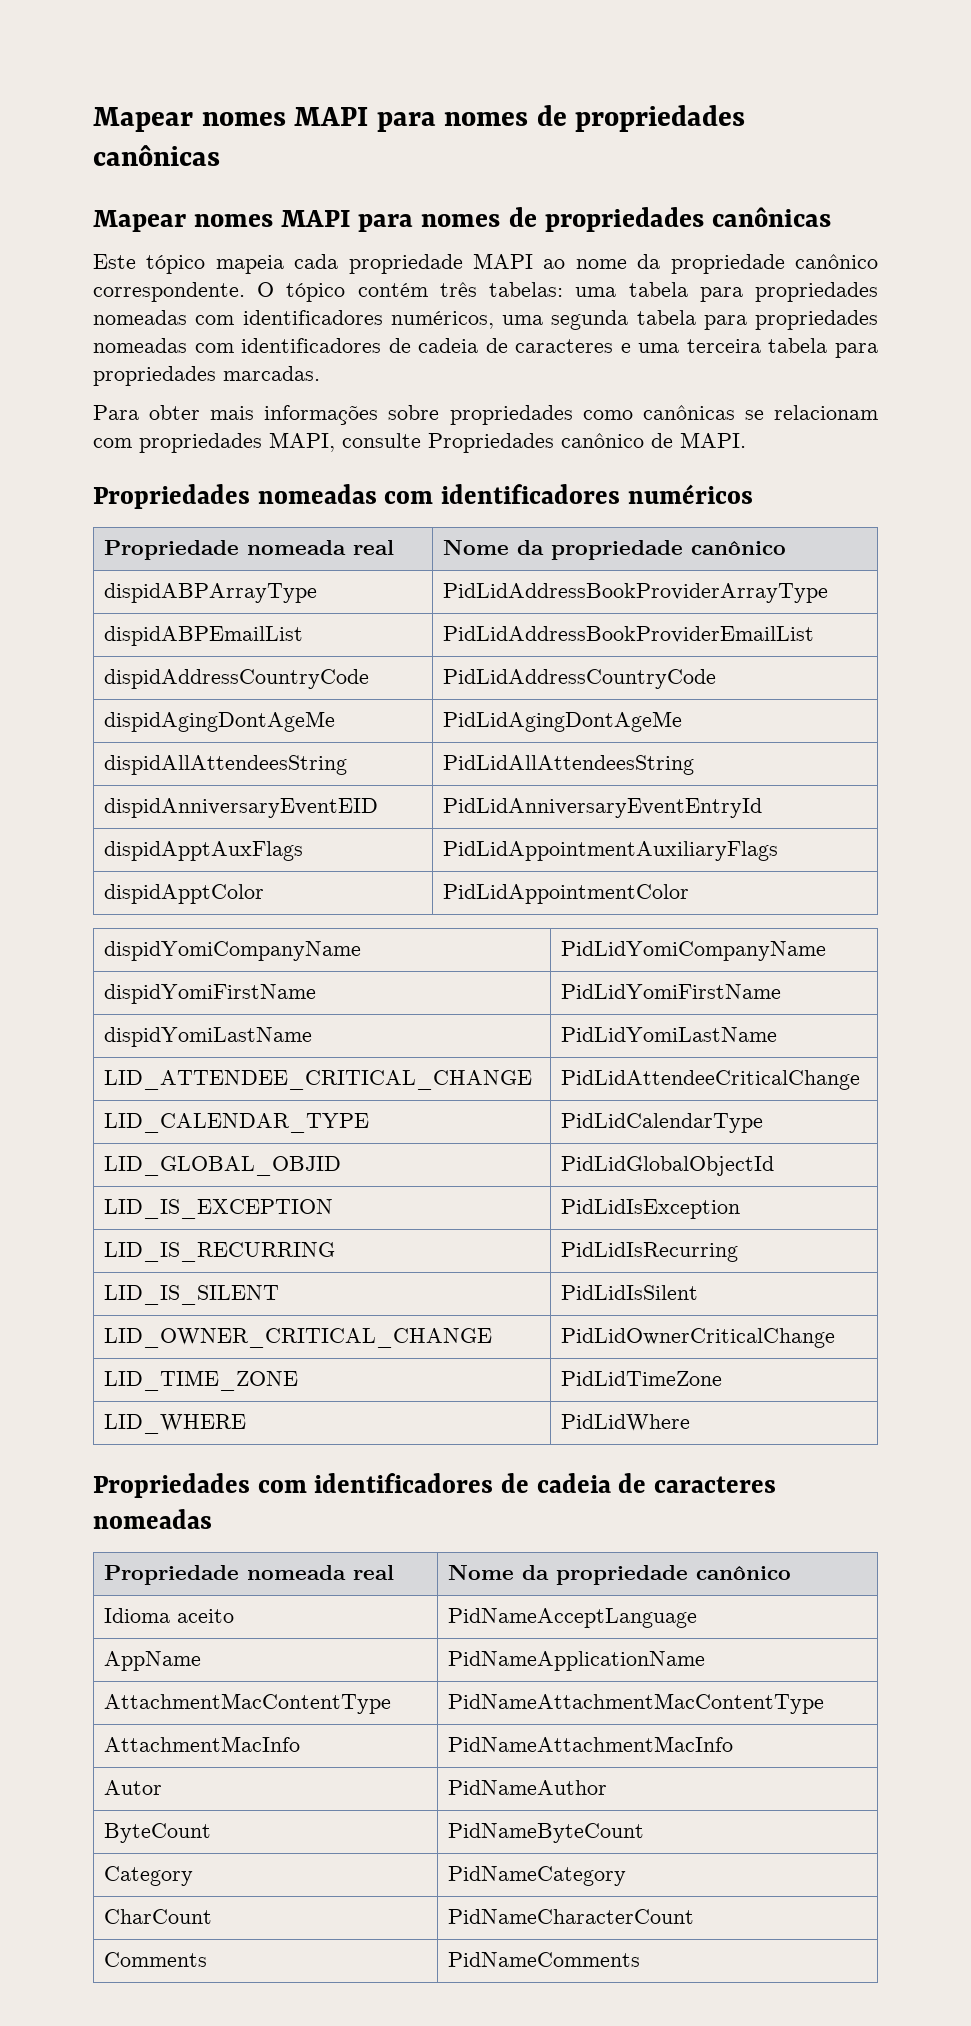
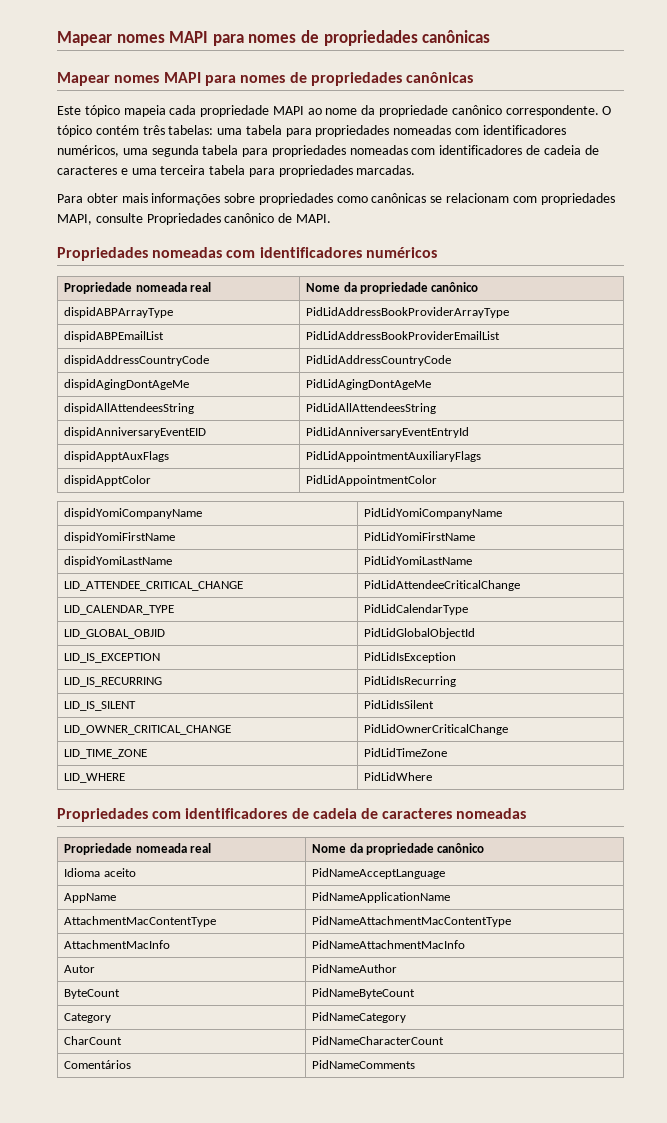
[104,1952,208,1967] Comments -> [64,1060,132,1069] Comentários

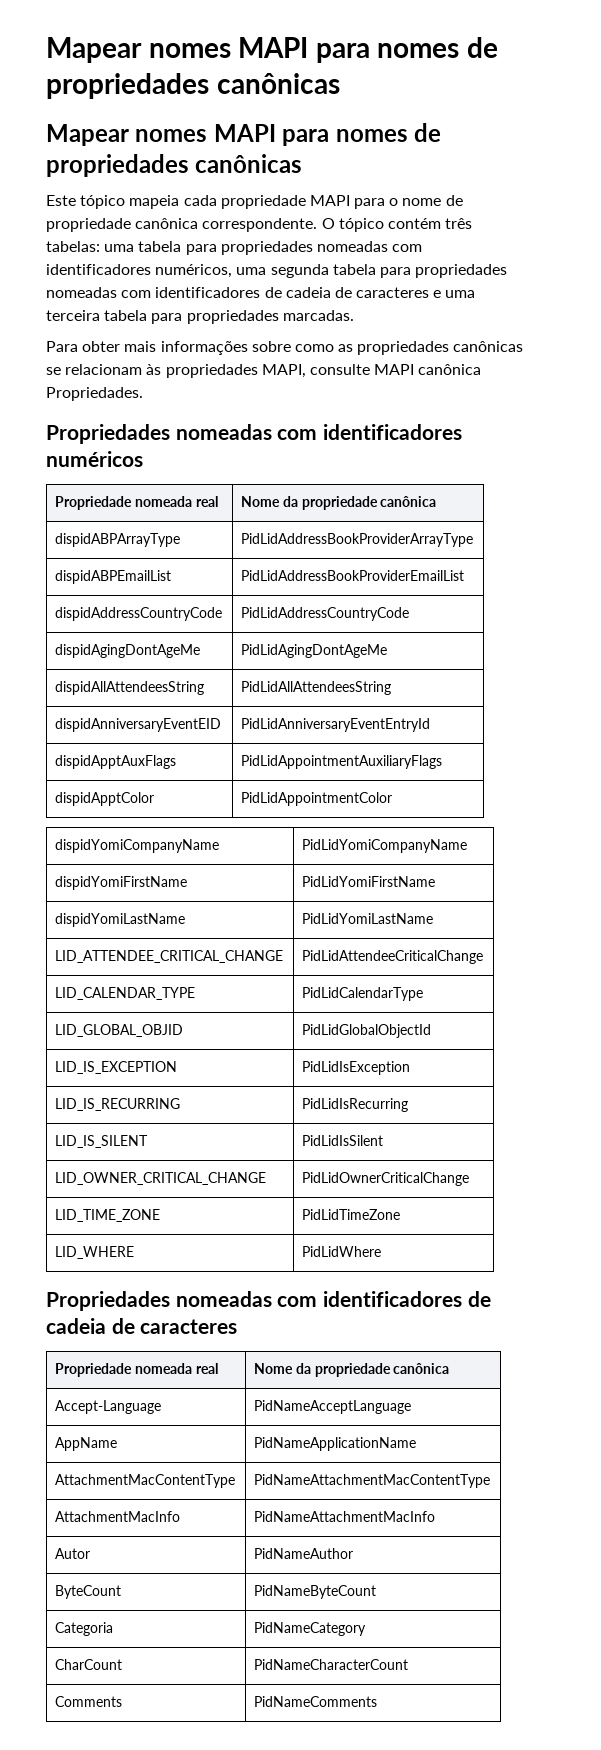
[307,105,502,117] ao nome da propriedade canônico -> [354,195,463,209] [46,218,199,232] para o nome de propriedade canônica
[258,193,368,205] propriedades como -> [294,341,450,355] como as propriedades
[512,196,537,203] com -> [146,364,162,375] às
[146,213,331,225] Propriedades canônico de MAPI. -> [374,364,482,375] [46,387,143,401] MAPI canônica Propriedades.
[431,282,479,292] canônico -> [380,496,437,507] canônica
[152,808,527,819] [64,843,211,855] [312,843,485,855] [64,868,136,877] com identificadores de cadeia de caracteres nomeadas // Propriedade nomeada real | Nome da propriedade canônico // Idioma aceito -> [175,1291,491,1307] [46,1318,238,1334] [55,1363,218,1377] [254,1363,450,1377] [55,1400,162,1414] nomeadas com identificadores de cadeia de caracteres // Propriedade nomeada real | Nome da propriedade canônica // Accept-Language
[64,1013,112,1023] Category -> [55,1622,114,1636] Categoria
[64,1060,132,1069] Comentários -> [55,1696,123,1707] Comments

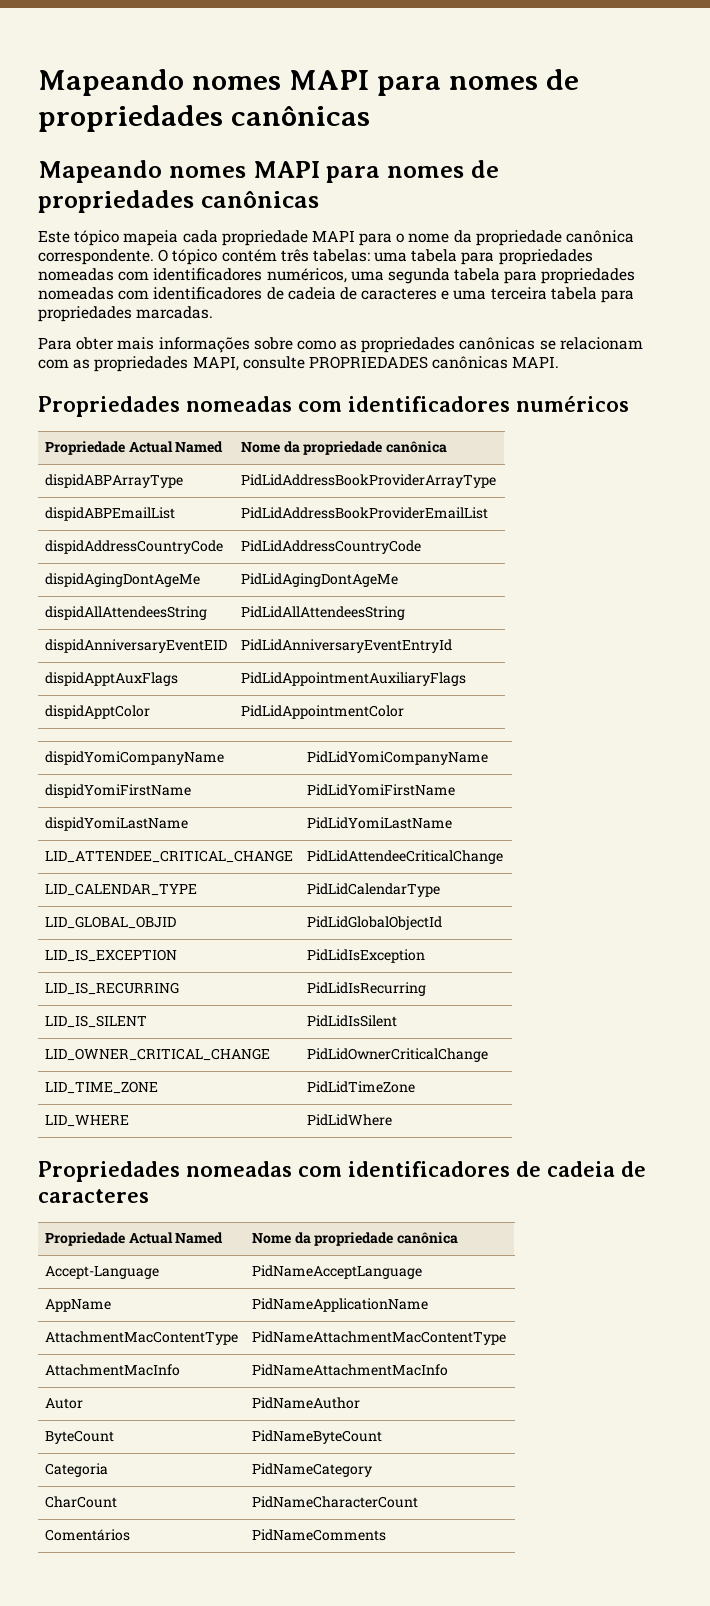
[46,37,498,63] [46,73,340,99] [46,124,129,146] Mapear nomes MAPI para nomes de propriedades canônicas // Mapear -> [38,69,579,96] [38,105,370,132] [38,160,162,183] Mapeando nomes MAPI para nomes de propriedades canônicas // Mapeando
[445,195,463,206] de -> [453,230,472,243] da
[146,364,162,375] às -> [38,359,91,369] com as
[374,364,482,375] [46,387,143,401] MAPI canônica Propriedades. -> [308,356,560,369] PROPRIEDADES canônicas MAPI.
[134,496,218,507] nomeada real -> [128,441,224,453] Actual Named
[134,1363,218,1374] nomeada real -> [128,1232,224,1244] Actual Named
[55,1696,123,1707] Comments -> [44,1529,130,1541] Comentários

